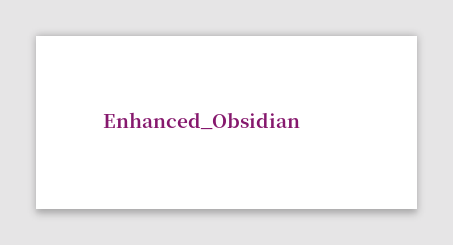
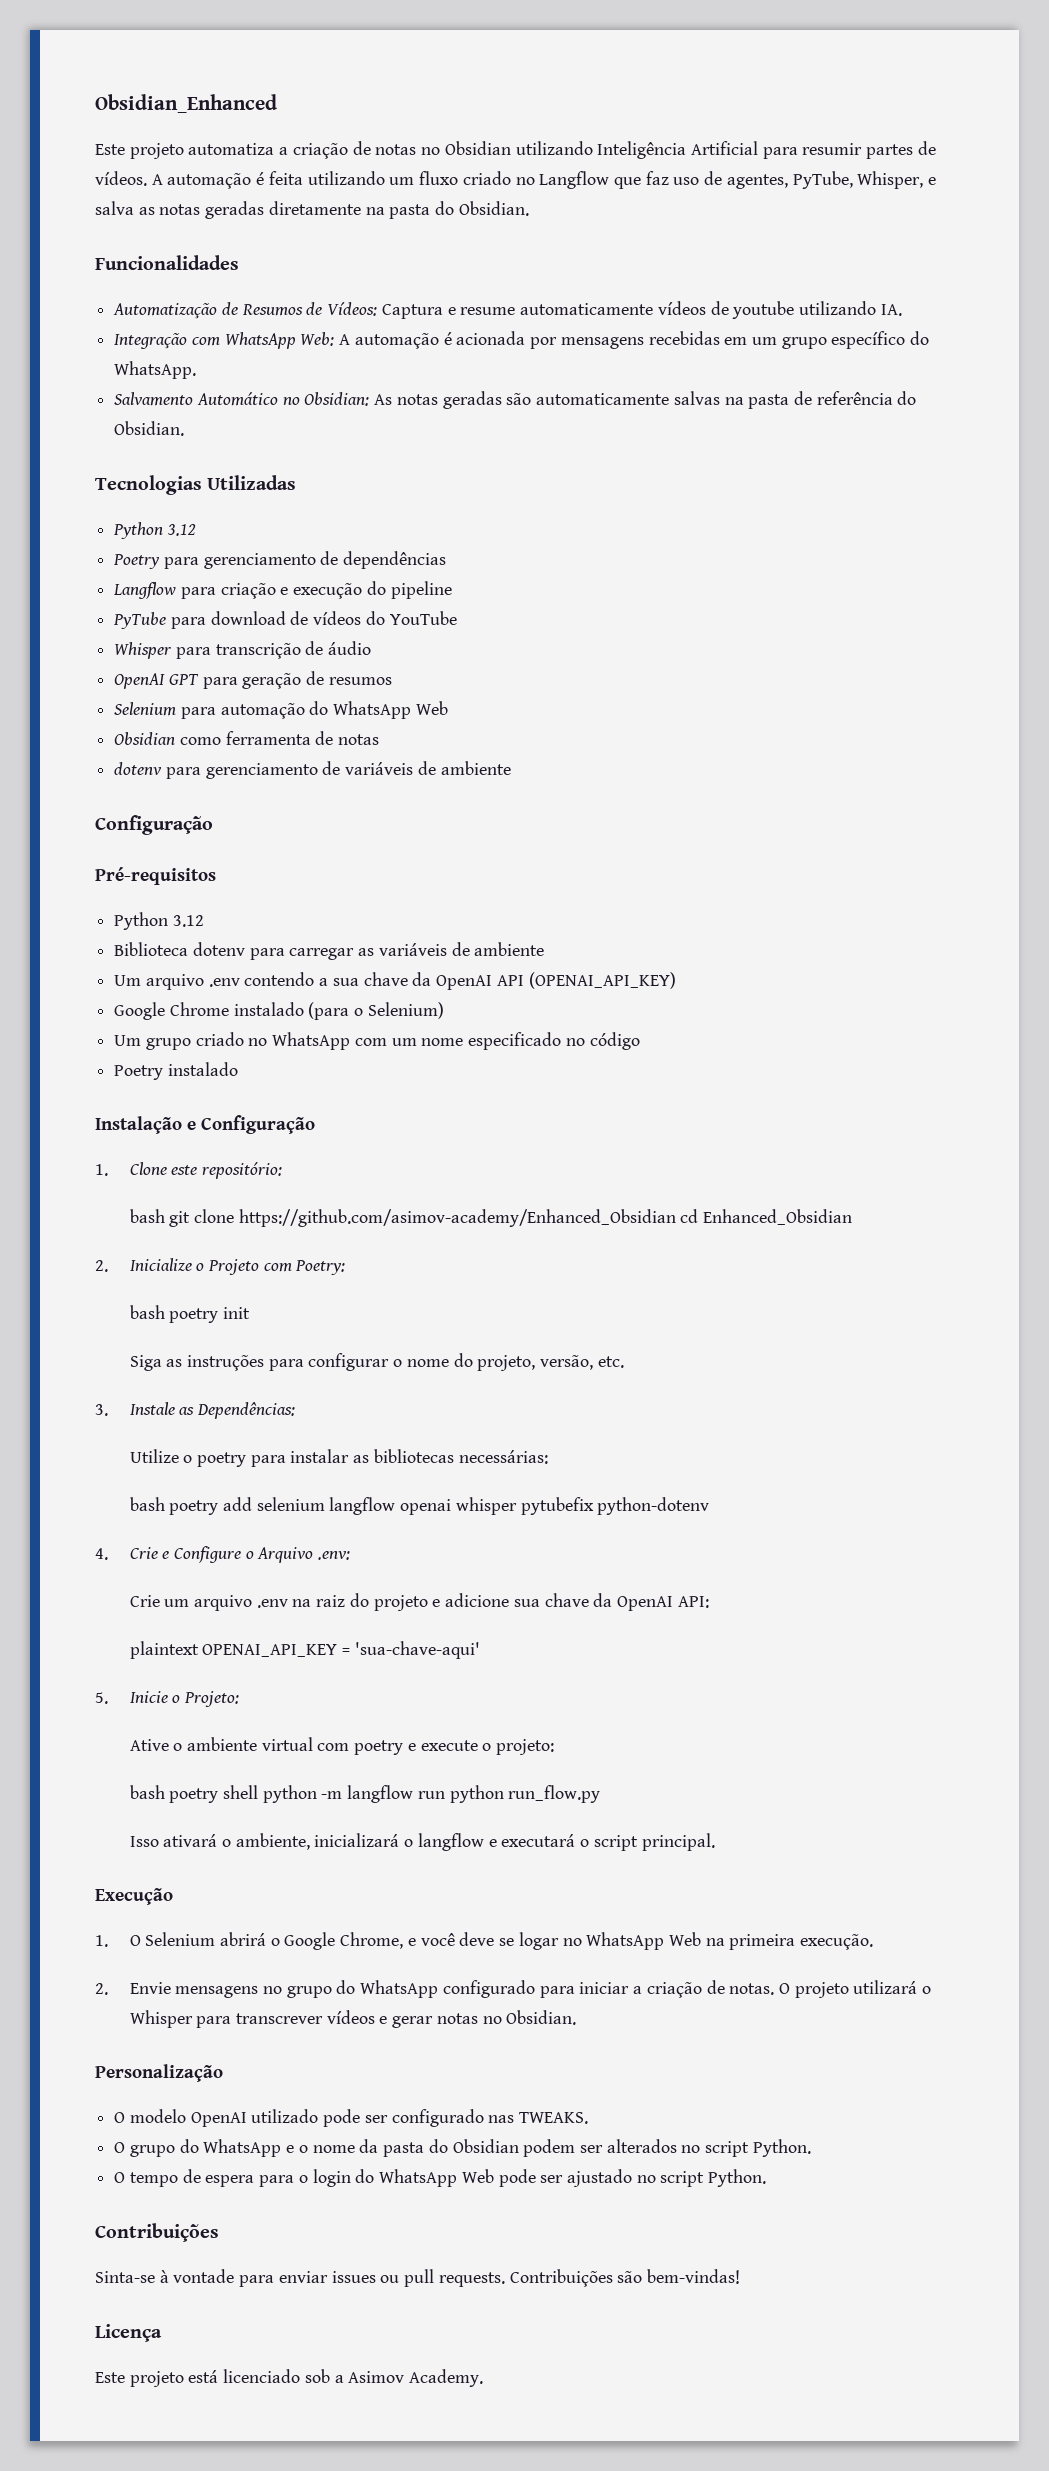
[103,112,300,130] Enhanced_Obsidian -> [95,94,277,113] [95,141,936,159] [95,171,937,189] [95,201,529,219] [95,255,239,270] [113,301,902,319] [114,331,930,349] [114,361,197,379] [114,391,917,409] [114,421,185,436] [95,475,297,495] [113,522,196,539] [113,551,447,569] [113,581,452,599] [113,611,457,629] [114,641,372,659] [114,671,392,689] [114,701,448,719] [114,731,380,745] [114,761,511,779] [95,815,213,835] [95,867,216,885] [114,912,204,930] [114,942,545,960] [114,972,676,990] [114,1002,444,1020] [114,1032,640,1050] [114,1062,238,1080] [95,1115,315,1134] [95,1162,282,1179] [129,1209,853,1227] [95,1258,346,1275] [129,1305,250,1323] [129,1353,624,1371] [95,1402,295,1419] [129,1449,548,1467] [129,1497,710,1515] [95,1546,351,1563] [129,1593,709,1611] [129,1641,480,1659] [95,1691,239,1707] [129,1737,555,1755] [129,1785,601,1803] [129,1833,715,1851] [95,1888,173,1905] [95,1932,874,1950] [95,1980,932,1998] [129,2010,577,2028] [95,2064,223,2082] [114,2109,589,2127] [114,2139,811,2157] [114,2169,767,2187] [95,2223,219,2242] [95,2269,740,2287] [95,2324,162,2342] [95,2369,484,2387] Obsidian_Enhanced // Este projeto automatiza a criação de notas no Obsidian utilizando Inteligência Artificial para resumir partes de vídeos. A automação é feita utilizando um fluxo criado no Langflow que faz uso de agentes, PyTube, Whisper, e salva as notas geradas diretamente na pasta do Obsidian. // Funcionalidades // Automatização de Resumos de Vídeos: Captura e resume automaticamente vídeos de youtube utilizando IA. // Integração com WhatsApp Web: A automação é acionada por mensagens recebidas em um grupo específico do WhatsApp. // Salvamento Automático no Obsidian: As notas geradas são automaticamente salvas na pasta de referência do Obsidian. // Tecnologias Utilizadas // Python 3.12 // Poetry para gerenciamento de dependências // Langflow para criação e execução do pipeline // PyTube para download de vídeos do YouTube // Whisper para transcrição de áudio // OpenAI GPT para geração de resumos // Selenium para automação do WhatsApp Web // Obsidian como ferramenta de notas // dotenv para gerenciamento de variáveis de ambiente // Configuração // Pré-requisitos // Python 3.12 // Biblioteca dotenv para carregar as variáveis de ambiente // Um arquivo .env contendo a sua chave da OpenAI API (OPENAI_API_KEY) // Google Chrome instalado (para o Selenium) // Um grupo criado no WhatsApp com um nome especificado no código // Poetry instalado // Instalação e Configuração // 1. Clone este repositório: // bash git clone https://github.com/asimov-academy/Enhanced_Obsidian cd Enhanced_Obsidian // 2. Inicialize o Projeto com Poetry: // bash poetry init // Siga as instruções para configurar o nome do projeto, versão, etc. // 3. Instale as Dependências: // Utilize o poetry para instalar as bibliotecas necessárias: // bash poetry add selenium langflow openai whisper pytubefix python-dotenv // 4. Crie e Configure o Arquivo .env: // Crie um arquivo .env na raiz do projeto e adicione sua chave da OpenAI API: // plaintext OPENAI_API_KEY = 'sua-chave-aqui' // 5. Inicie o Projeto: // Ative o ambiente virtual com poetry e execute o projeto: // bash poetry shell python -m langflow run python run_flow.py // Isso ativará o ambiente, inicializará o langflow e executará o script principal. // Execução // 1. O Selenium abrirá o Google Chrome, e você deve se logar no WhatsApp Web na primeira execução. // 2. Envie mensagens no grupo do WhatsApp configurado para iniciar a criação de notas. O projeto utilizará o Whisper para transcrever vídeos e gerar notas no Obsidian. // Personalização // O modelo OpenAI utilizado pode ser configurado nas TWEAKS. // O grupo do WhatsApp e o nome da pasta do Obsidian podem ser alterados no script Python. // O tempo de espera para o login do WhatsApp Web pode ser ajustado no script Python. // Contribuições // Sinta-se à vontade para enviar issues ou pull requests. Contribuições são bem-vindas! // Licença // Este projeto está licenciado sob a Asimov Academy.

